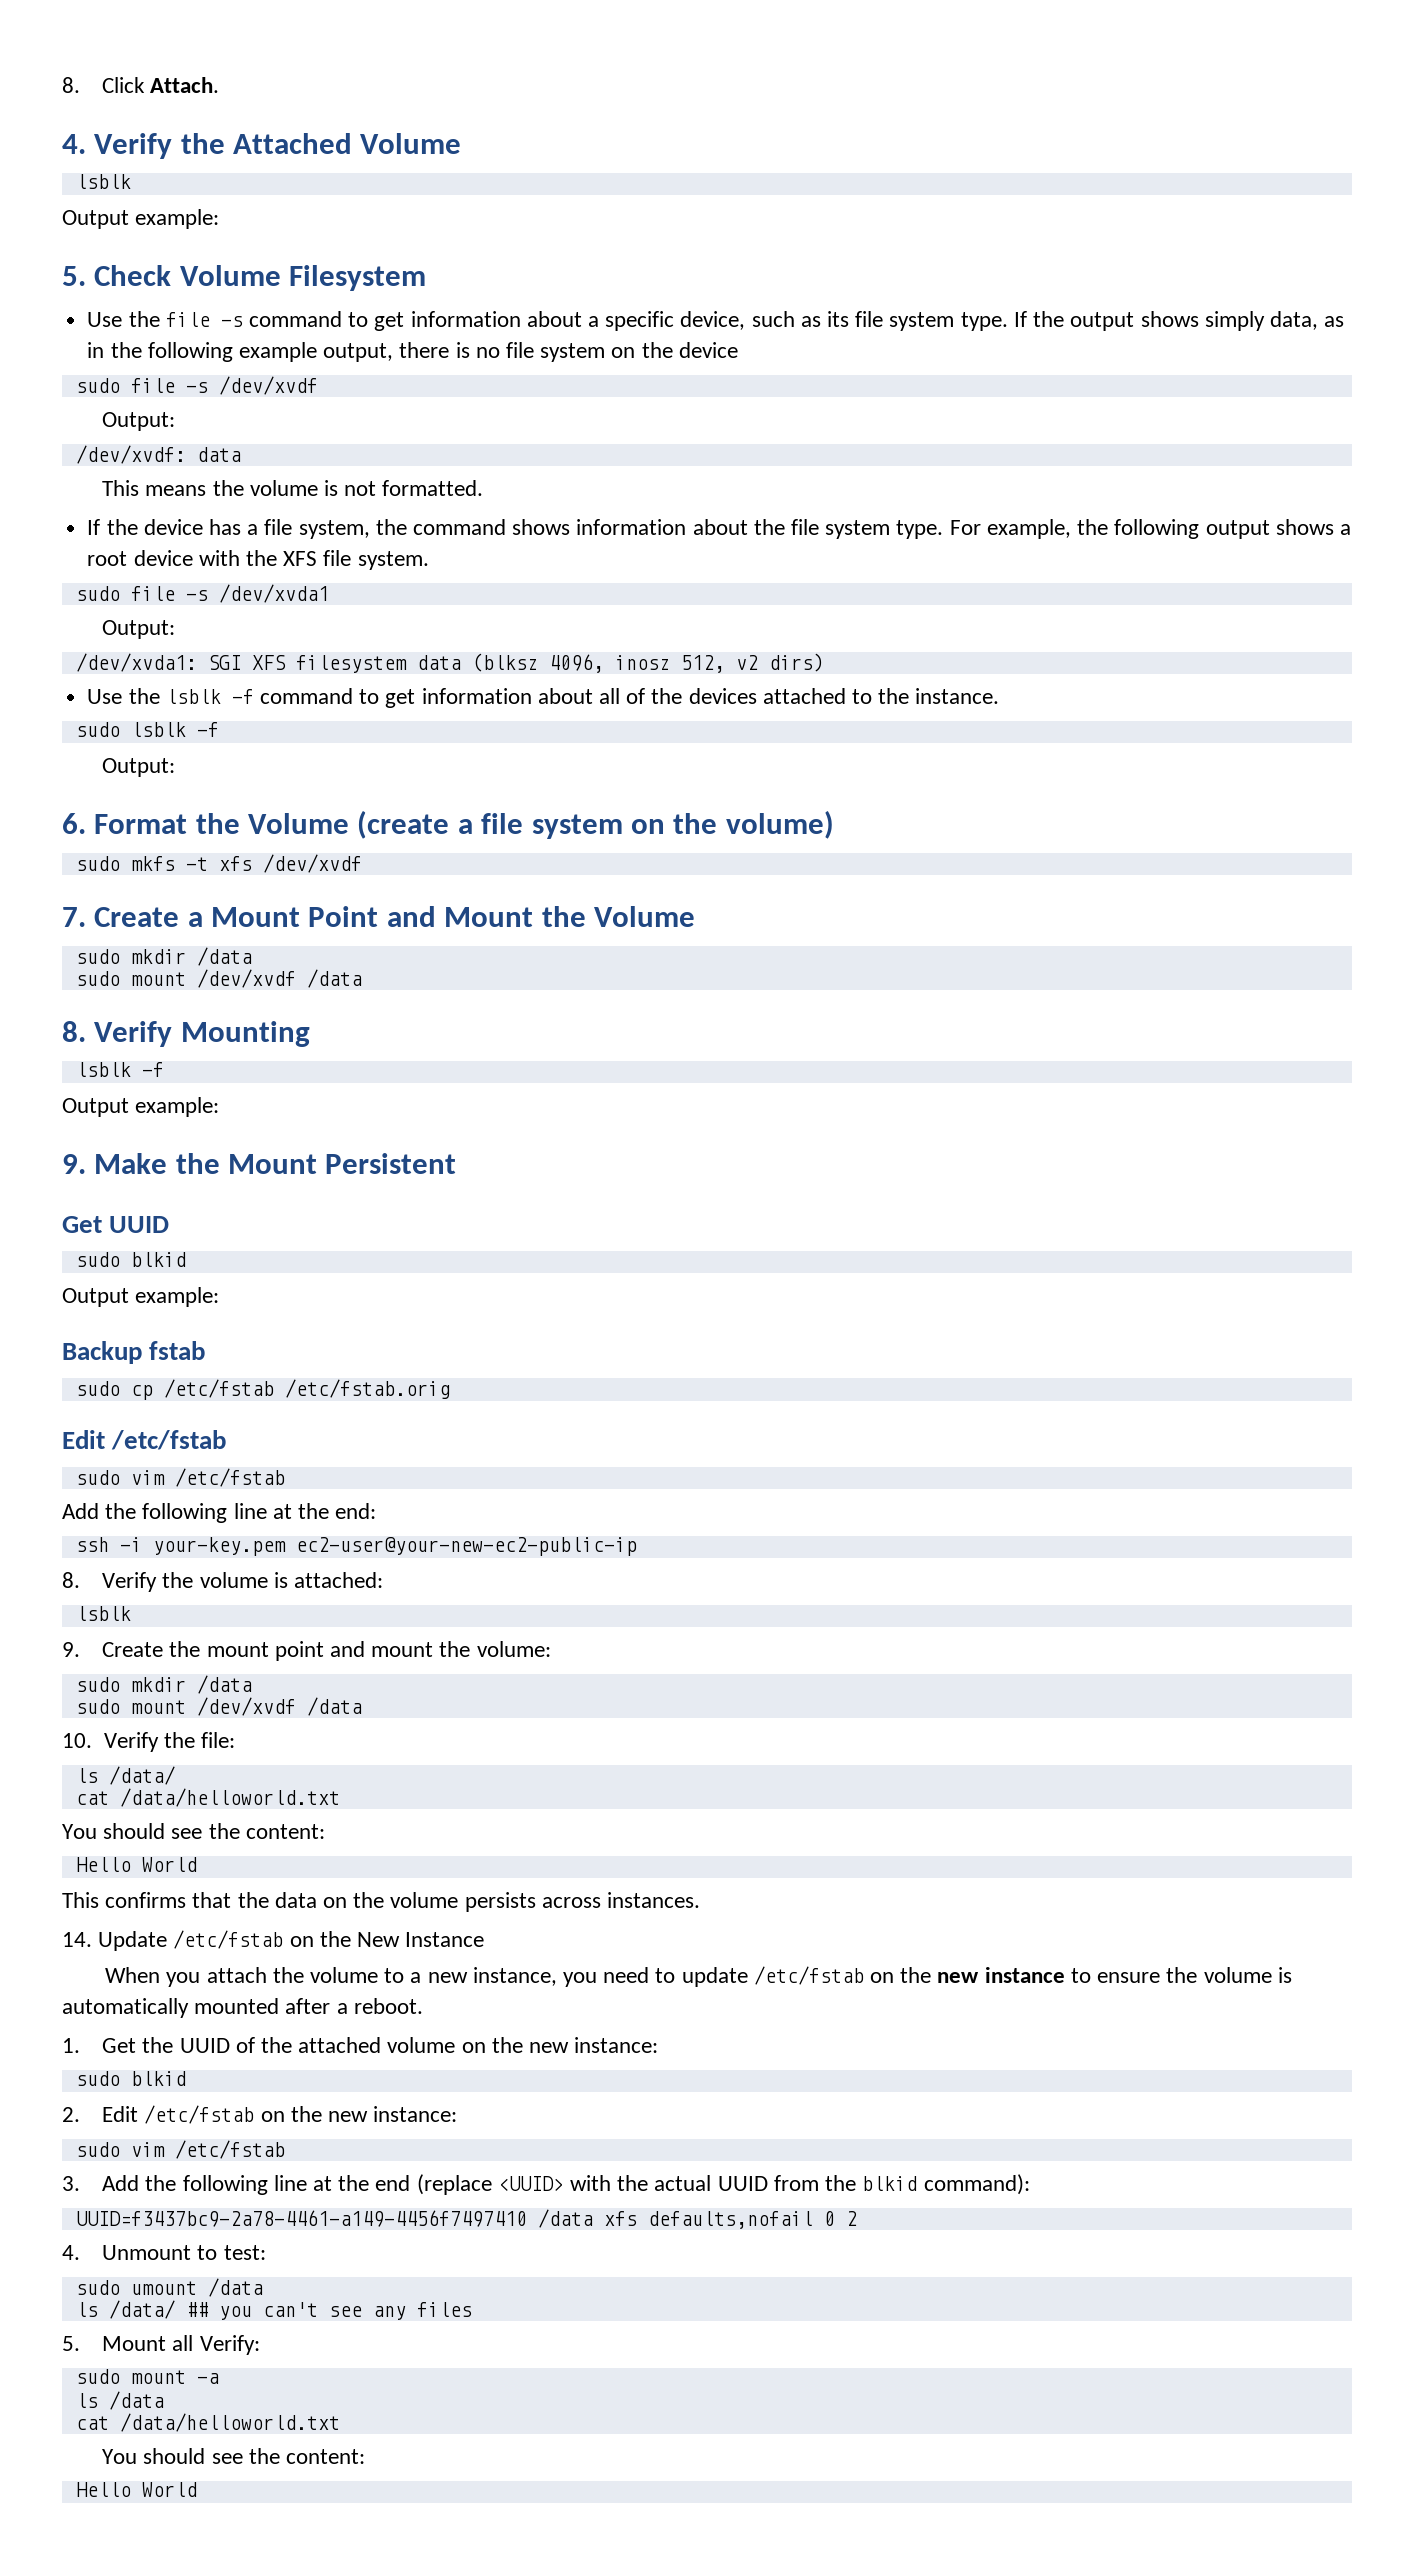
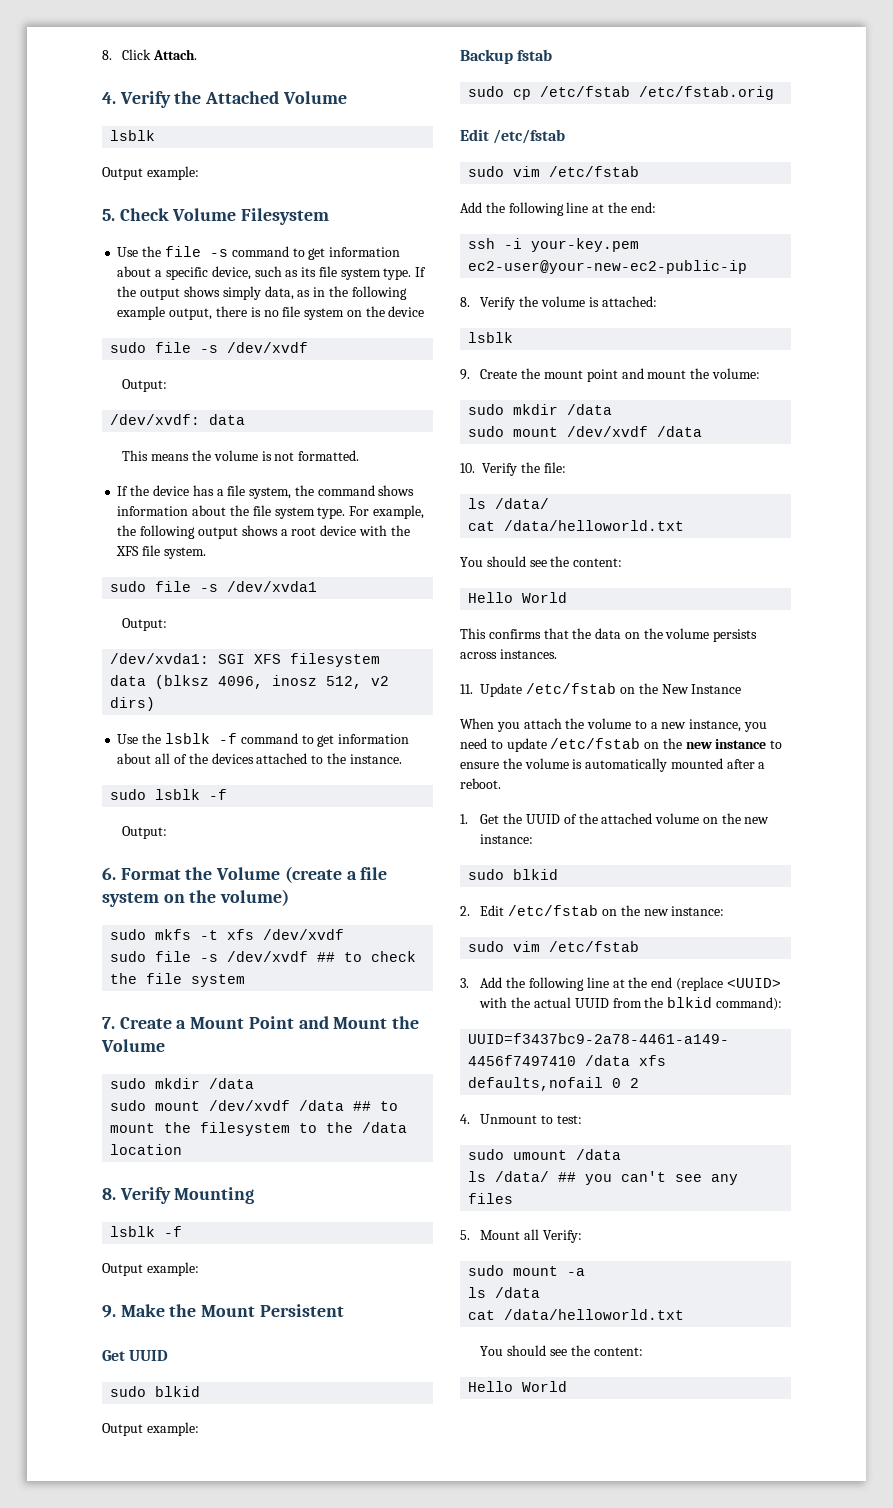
(362, 863) none -> [110,951,417,962] [110,973,246,987] // sudo file -s /dev/xvdf ## to check the file system
(362, 978) none -> [353,1101,399,1111] [110,1122,408,1136] [110,1144,183,1155] ## to mount the filesystem to the /data location
[62,1932,92,1947] 14. -> [460,684,473,694] 11.

